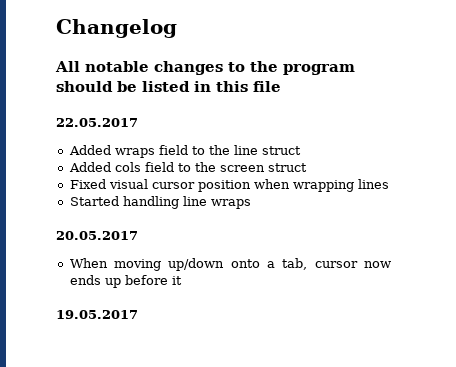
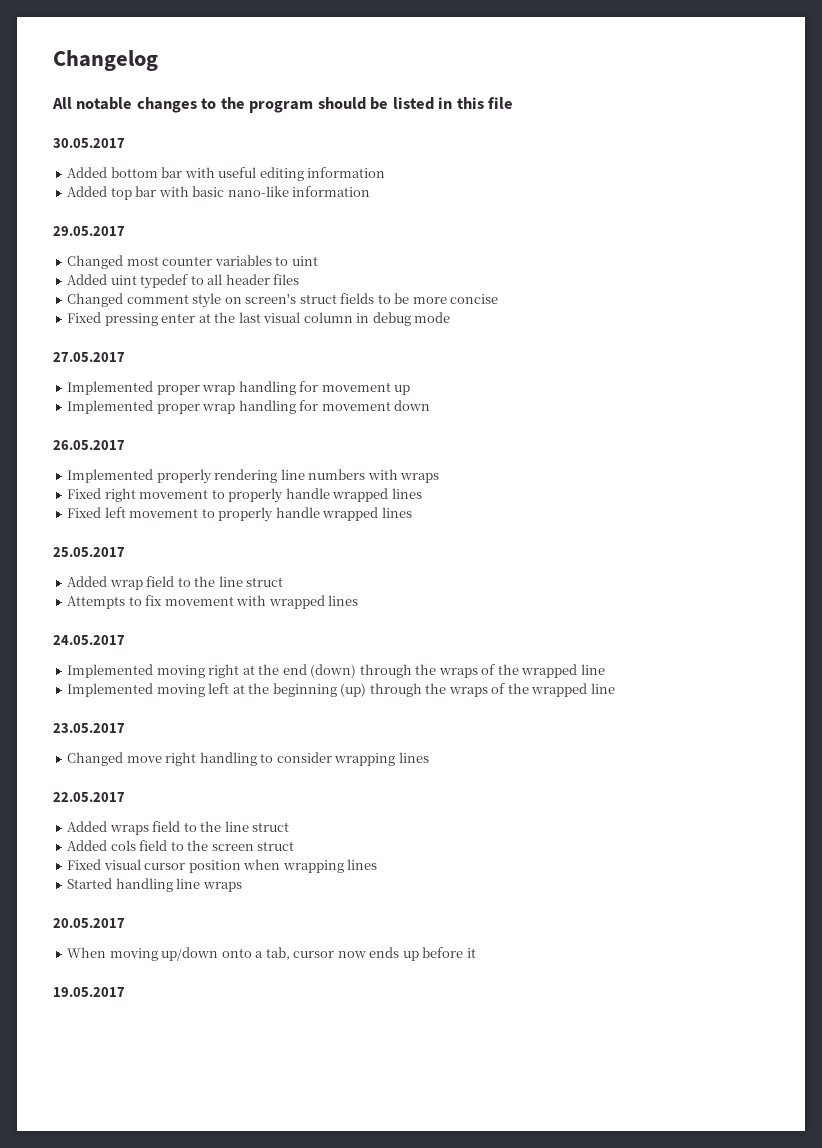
(281, 86) none -> [53,138,125,148] [67,167,386,181] [67,186,371,200] [53,226,125,236] [67,255,318,269] [67,274,300,289] [67,293,499,308] [67,312,451,326] [53,352,125,362] [67,381,411,395] [67,400,431,414] [53,440,125,450] [67,469,440,484] [67,488,422,503] [67,507,412,522] [53,547,125,557] [67,576,284,590] [67,595,359,609] [53,635,125,645] [67,664,605,678] [67,683,615,697] [53,723,125,733] [67,752,429,766] // 30.05.2017 // Added bottom bar with useful editing information // Added top bar with basic nano-like information // 29.05.2017 // Changed most counter variables to uint // Added uint typedef to all header files // Changed comment style on screen's struct fields to be more concise // Fixed pressing enter at the last visual column in debug mode // 27.05.2017 // Implemented proper wrap handling for movement up // Implemented proper wrap handling for movement down // 26.05.2017 // Implemented properly rendering line numbers with wraps // Fixed right movement to properly handle wrapped lines // Fixed left movement to properly handle wrapped lines // 25.05.2017 // Added wrap field to the line struct // Attempts to fix movement with wrapped lines // 24.05.2017 // Implemented moving right at the end (down) through the wraps of the wrapped line // Implemented moving left at the beginning (up) through the wraps of the wrapped line // 23.05.2017 // Changed move right handling to consider wrapping lines

